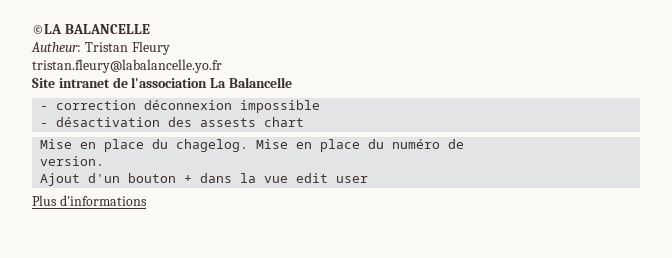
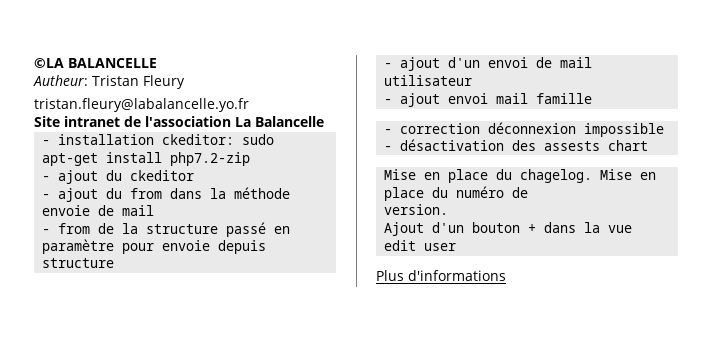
(292, 82) none -> [42,134,275,145] [42,152,251,166] [42,170,195,184] [42,187,291,202] [42,205,155,216] [42,222,291,237] [42,239,267,254] [42,258,115,268] [384,57,593,71] [384,75,473,86] [384,93,593,107] // - installation ckeditor: sudo apt-get install php7.2-zip // - ajout du ckeditor // - ajout du from dans la méthode envoie de mail // - from de la structure passé en paramètre pour envoie depuis structure // - ajout d'un envoi de mail utilisateur // - ajout envoi mail famille

